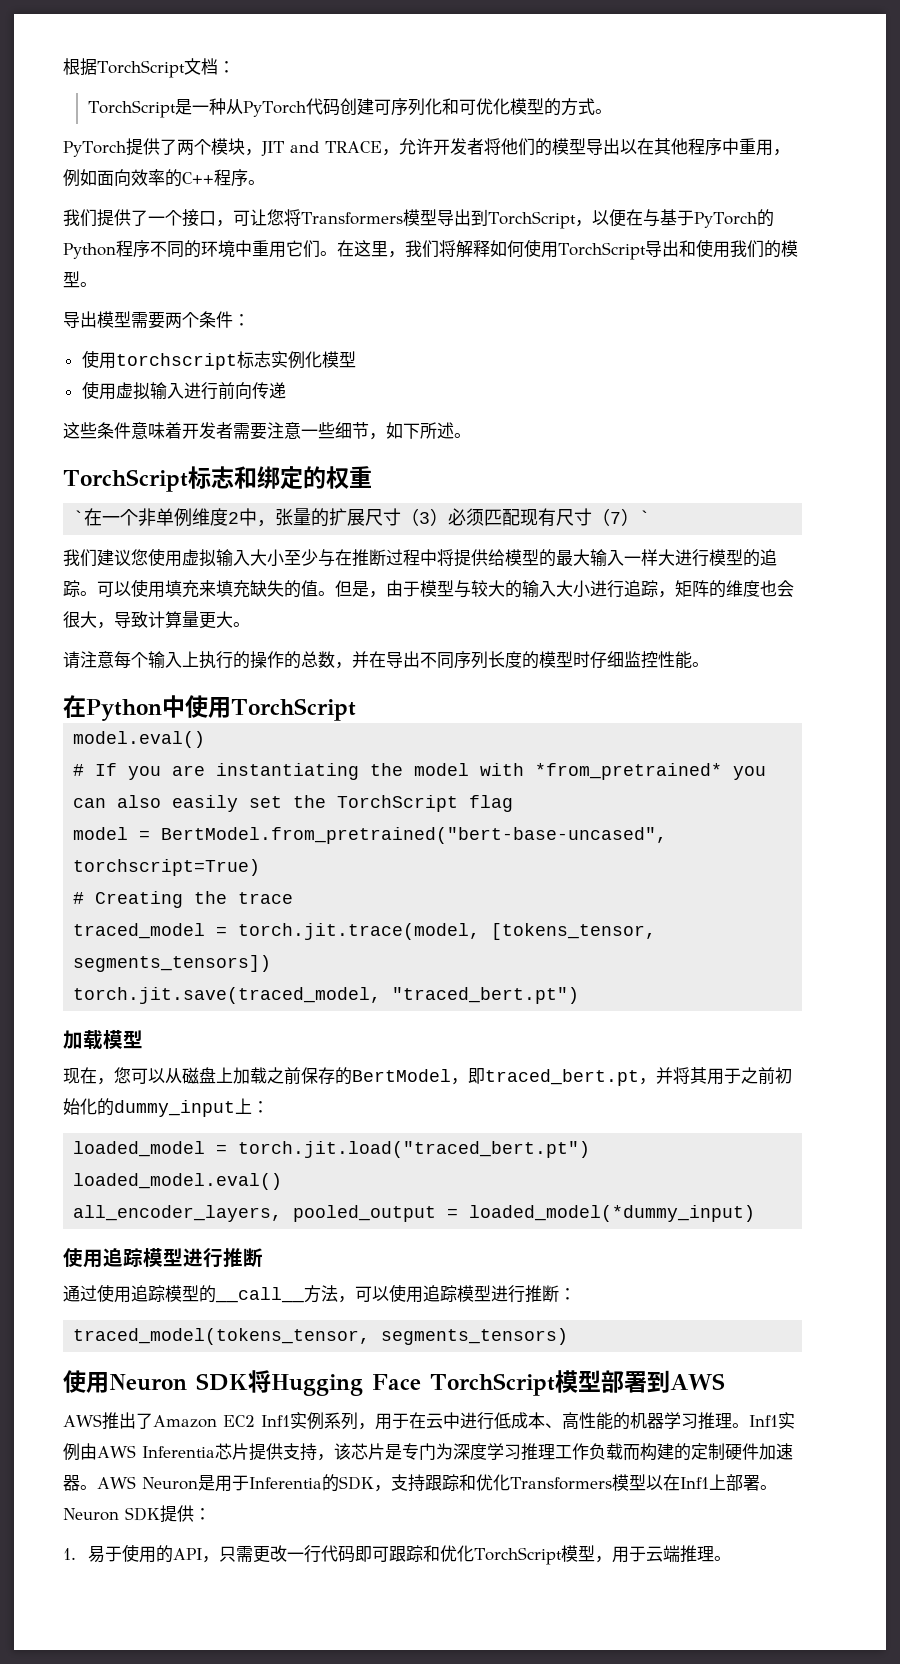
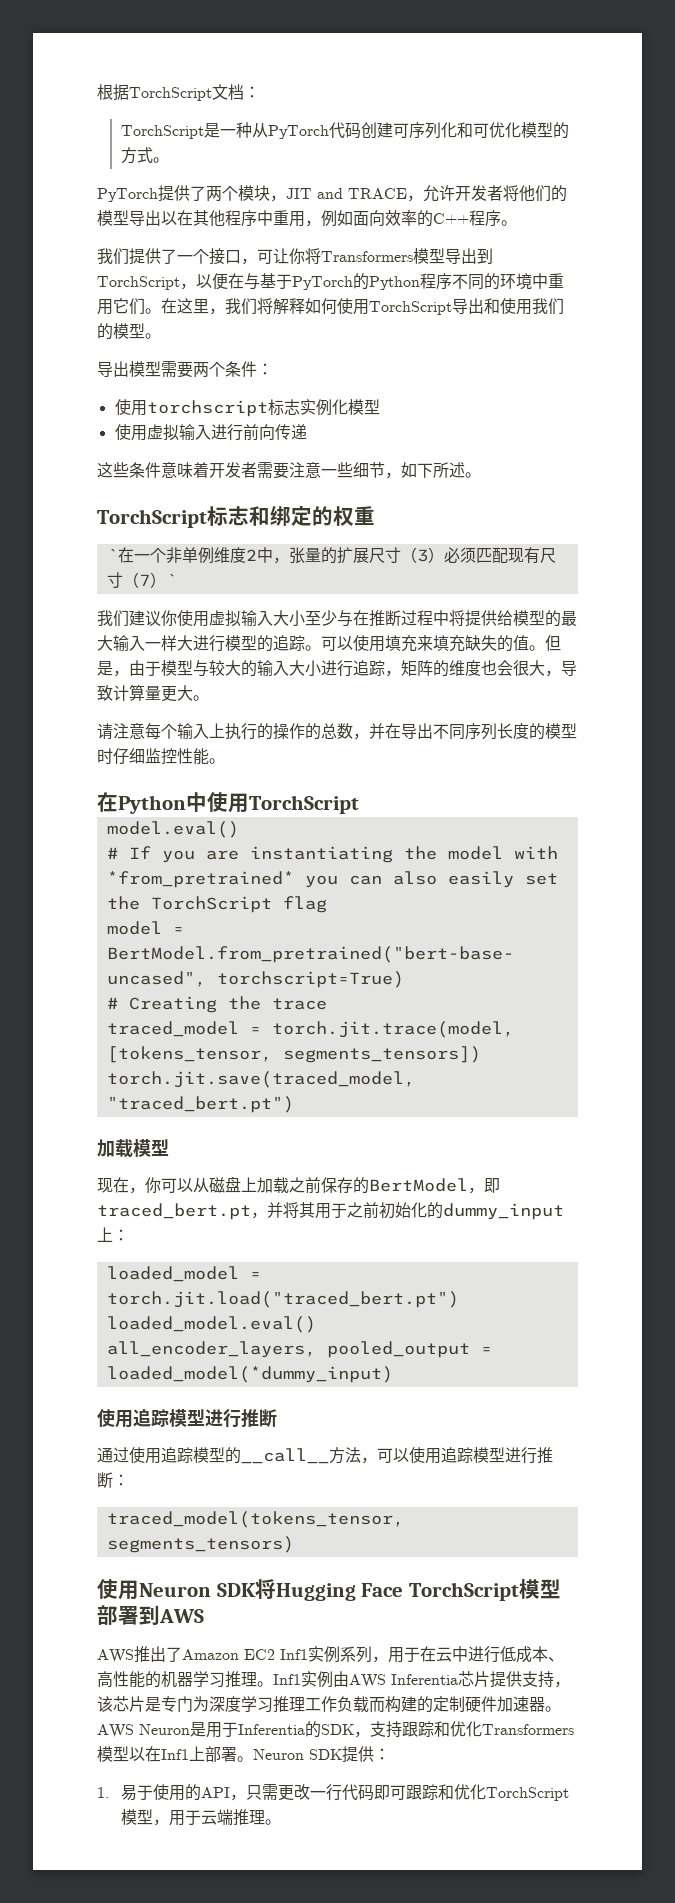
[267,209,284,226] 您 -> [289,248,305,264] 你
[131,549,148,566] 您 -> [161,610,177,626] 你
[114,1067,131,1084] 您 -> [145,1177,161,1193] 你

